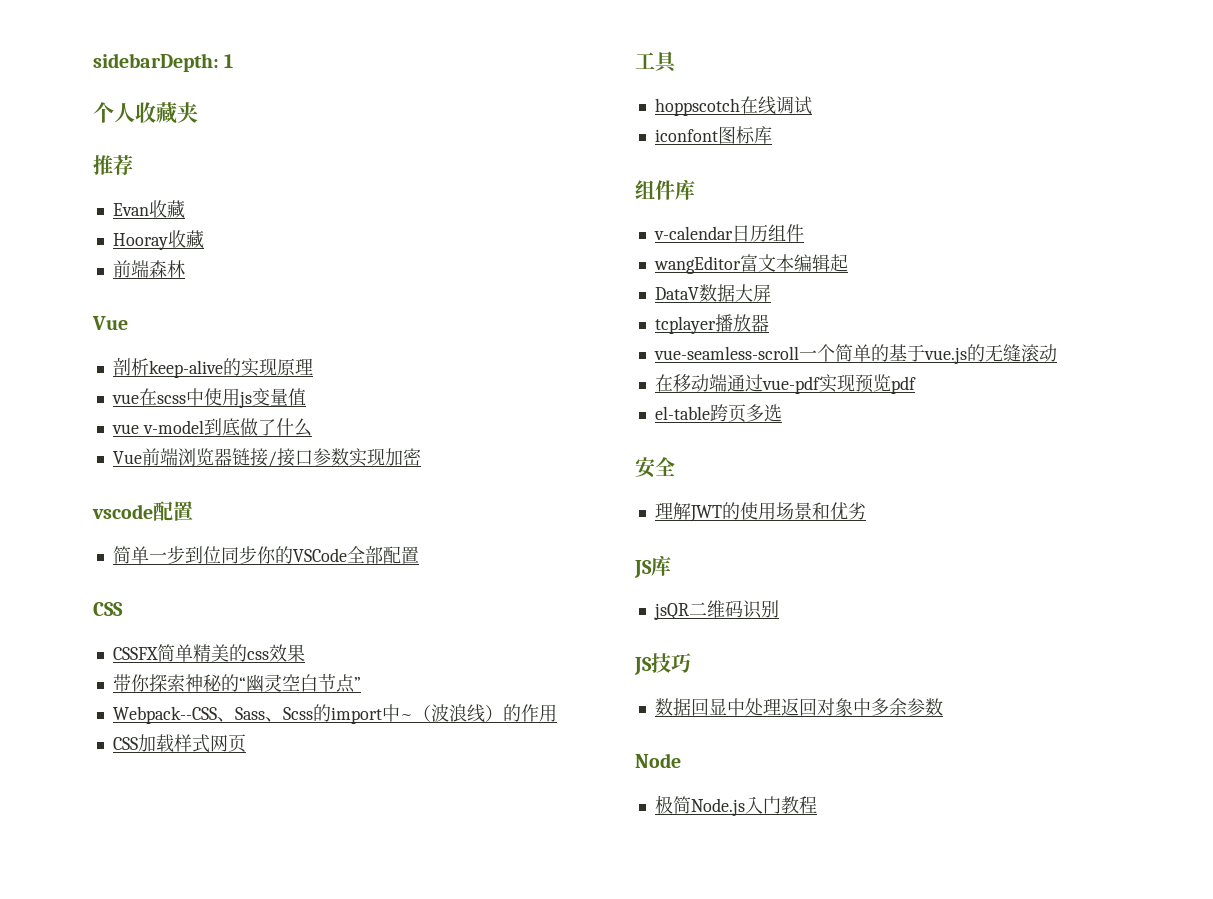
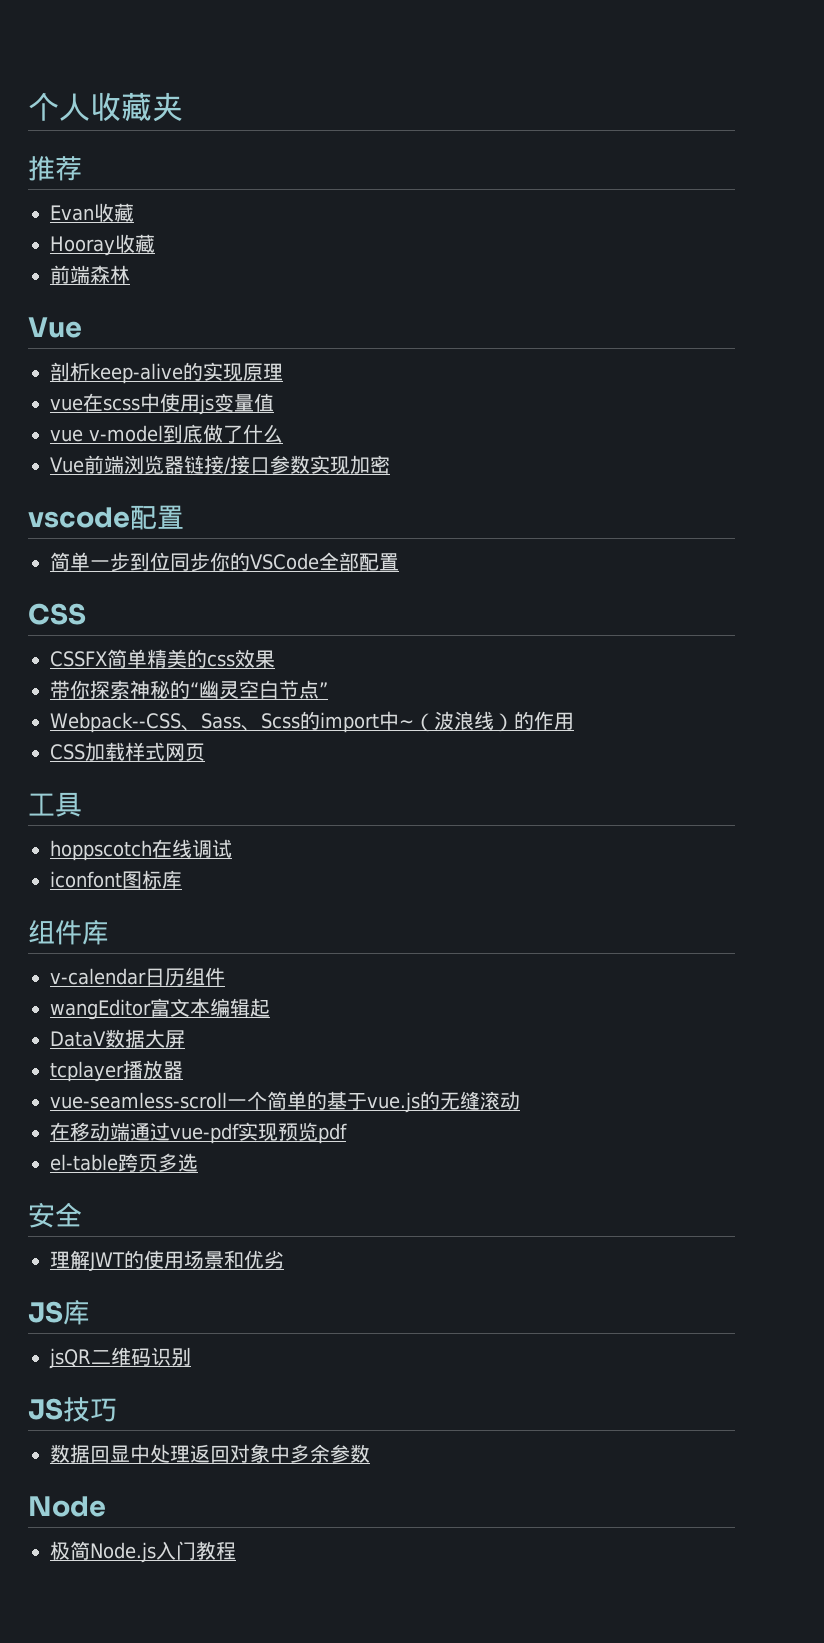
[93,53,234,72] sidebarDepth: 1 // -> (28, 106) none

